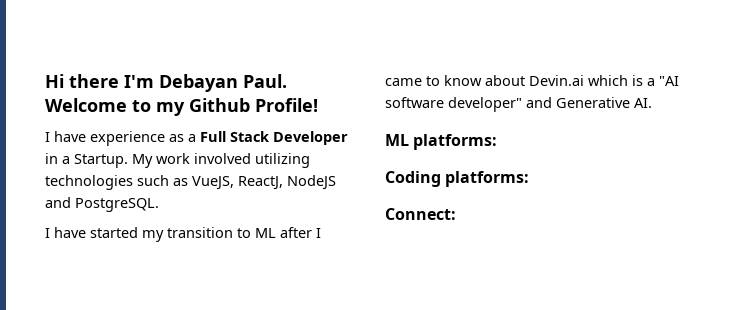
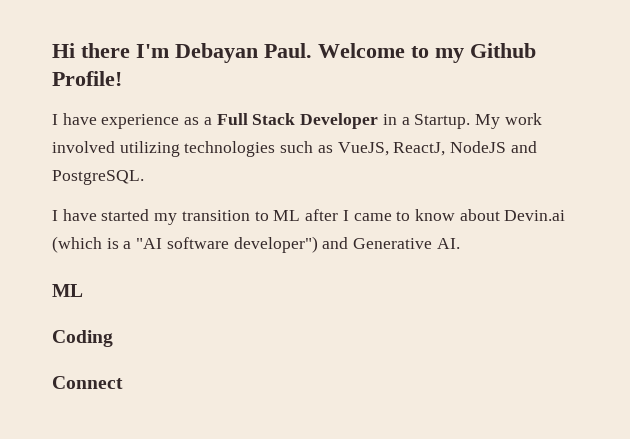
[588,75,628,86] which -> [52,236,102,253] (which
[448,97,522,112] developer" -> [233,236,318,253] developer")
[413,134,498,150] platforms: -> (83, 290) none
[445,171,530,187] [385,208,456,220] platforms: // Connect: -> [52,376,123,389] // Connect

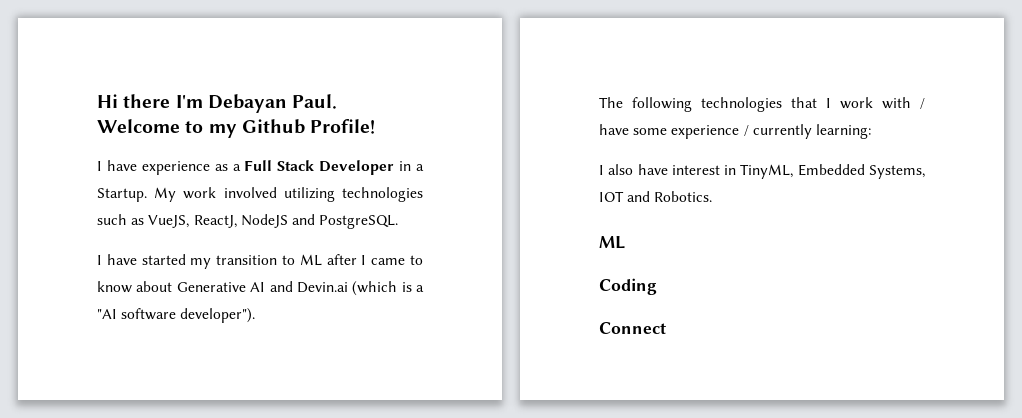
(500, 215) none -> [176,281,293,292] Generative AI and
[233,236,460,253] developer") and Generative AI. -> [180,308,256,323] [599,97,925,112] [599,124,871,139] [599,164,925,179] [599,191,713,202] developer"). // The following technologies that I work with / have some experience / currently learning: // I also have interest in TinyML, Embedded Systems, IOT and Robotics.

